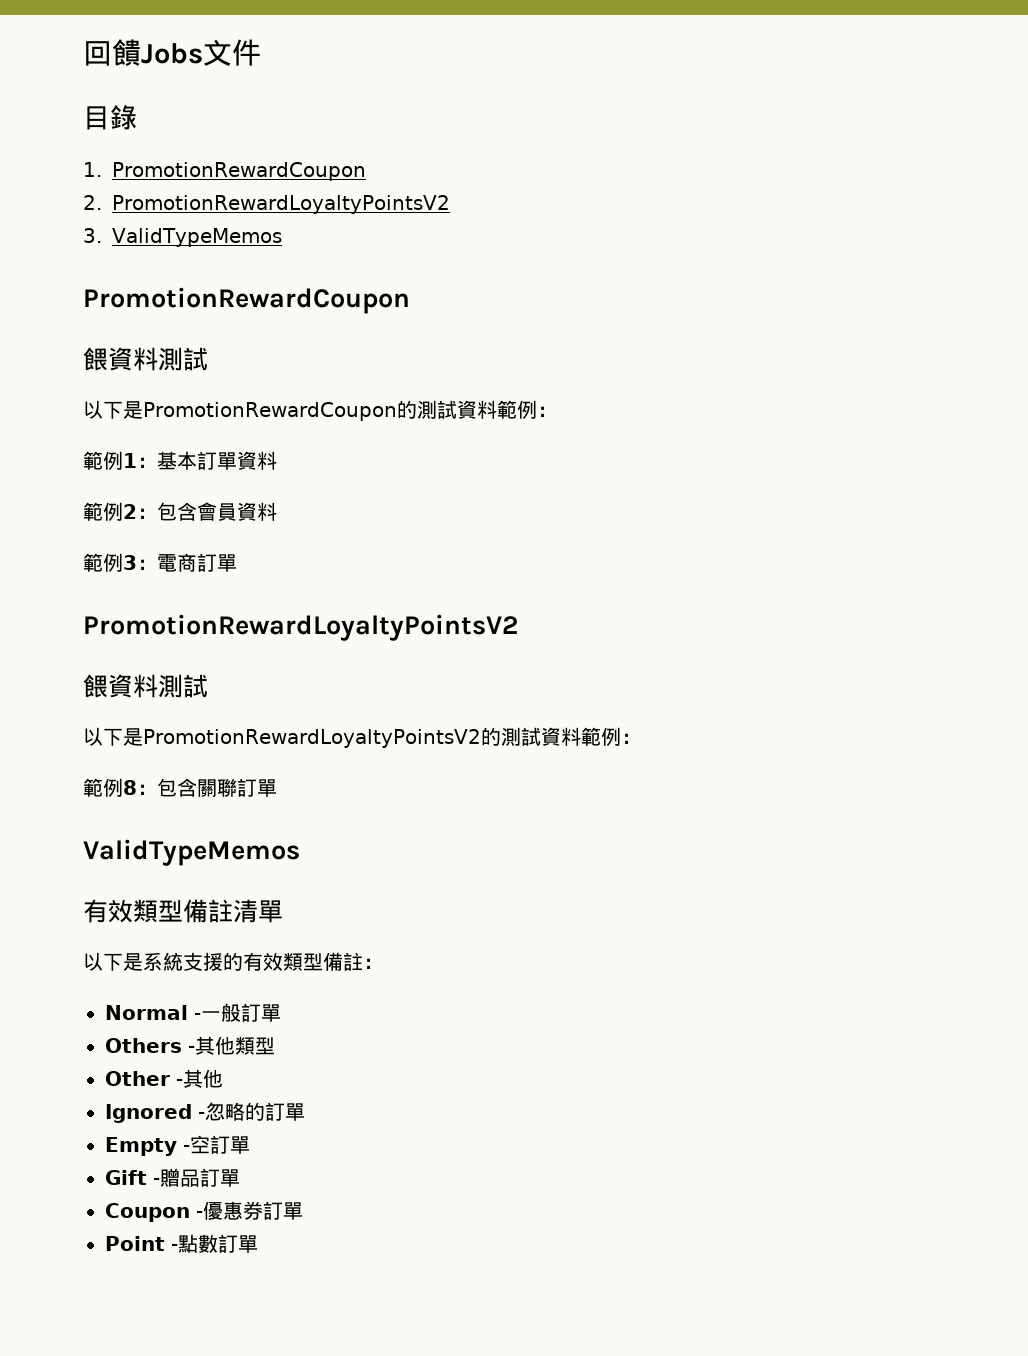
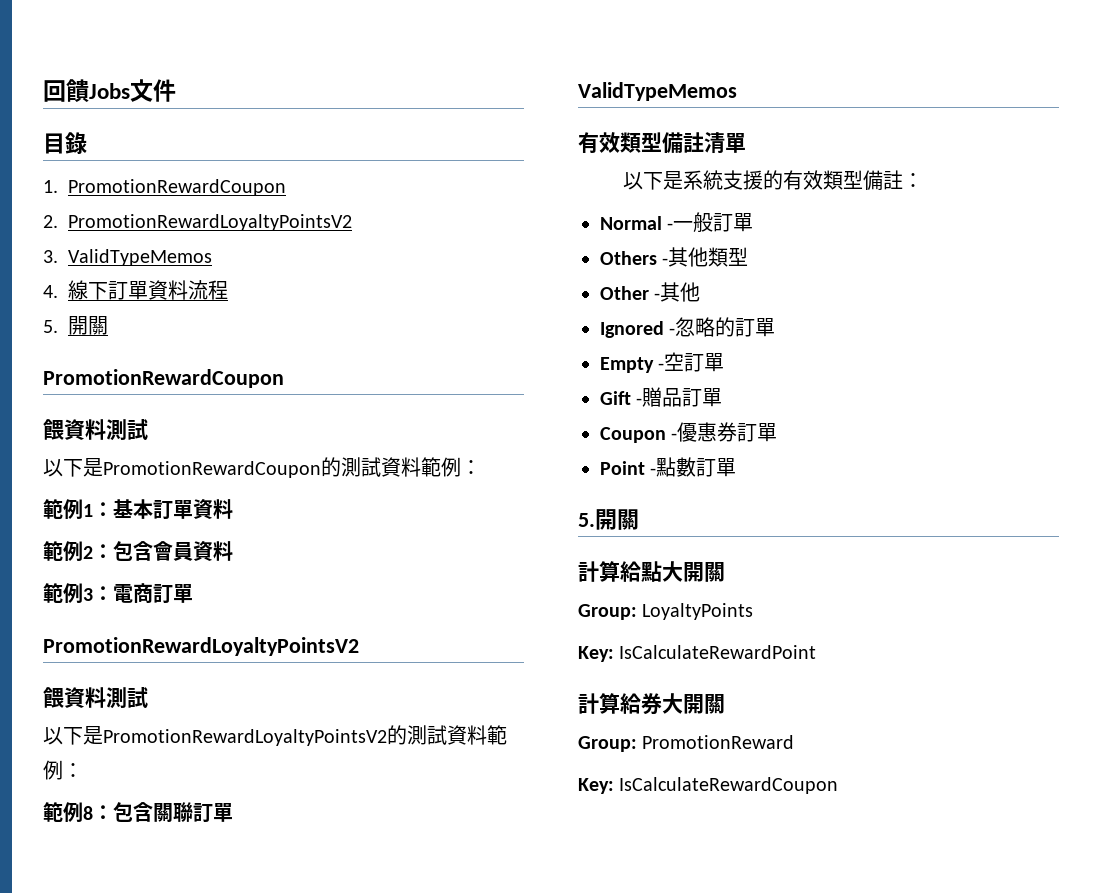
(282, 237) none -> [43,280,228,300] [43,316,108,335] // 4.線下訂單資料流程 // 5.開關
(258, 1244) none -> [578,509,639,530] [578,561,725,582] [578,603,754,620] [578,645,817,662] [578,693,725,715] [578,735,795,752] [578,777,839,794] // 5.開關 // 計算給點大開關 // Group: LoyaltyPoints // Key: IsCalculateRewardPoint // 計算給券大開關 // Group: PromotionReward // Key: IsCalculateRewardCoupon

